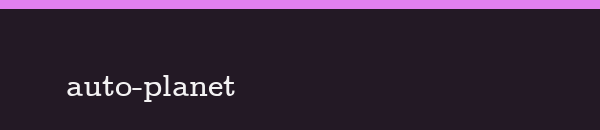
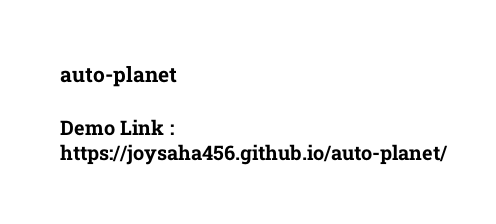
(236, 88) none -> [60,119,174,136] [60,144,448,165] // Demo Link : https://joysaha456.github.io/auto-planet/

